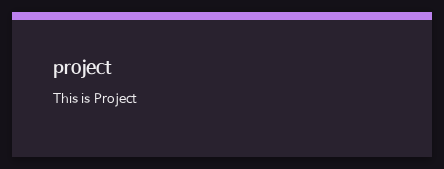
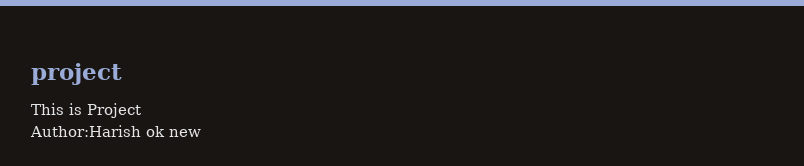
(137, 100) none -> [30,125,201,137] // Author:Harish ok new

